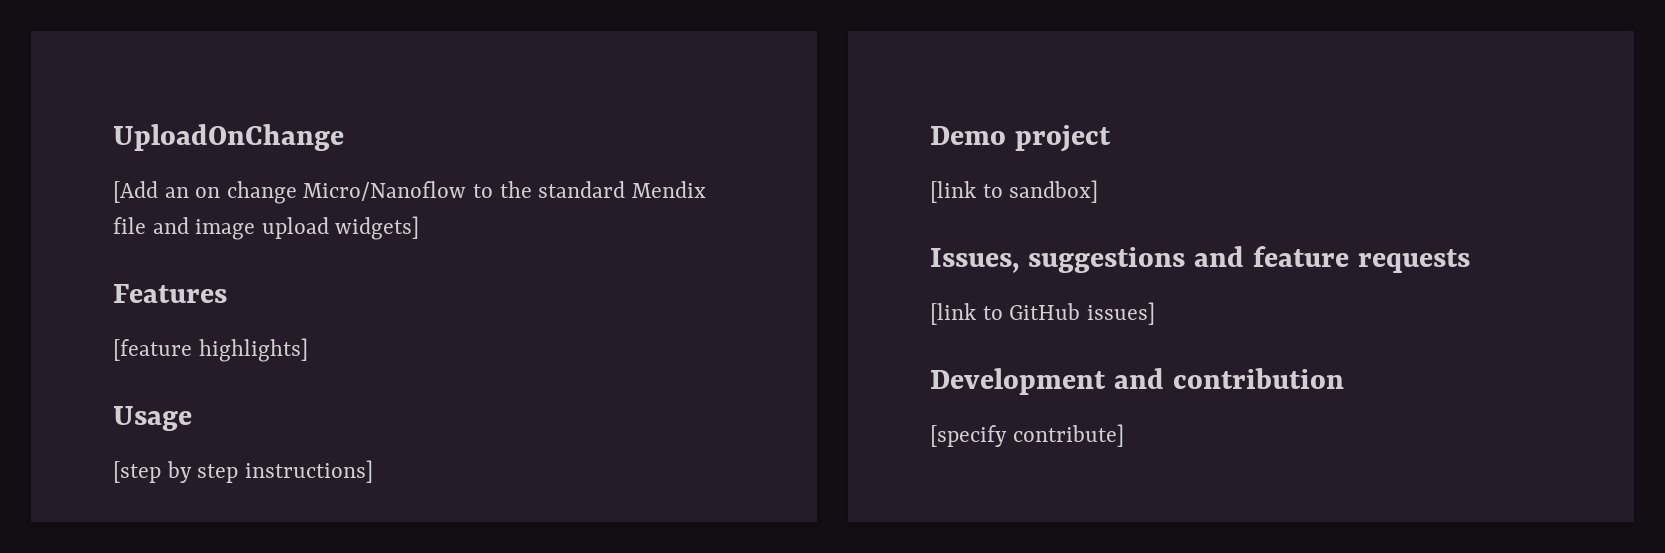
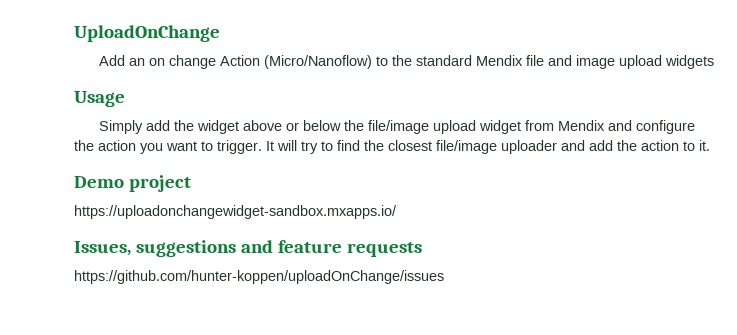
[113,181,158,203] [Add -> [98,55,125,66] Add
[303,181,467,201] Micro/Nanoflow -> [219,55,372,69] Action (Micro/Nanoflow)
[335,216,420,240] [113,284,227,303] [113,338,308,362] [113,406,192,431] [113,460,373,483] widgets] // Features // [feature highlights] // Usage // [step by step instructions] -> [664,55,714,69] [74,91,125,107] [98,120,695,134] [74,140,710,154] widgets // Usage // Simply add the widget above or below the file/image upload widget from Mendix and configure the action you want to trigger. It will try to find the closest file/image uploader and add the action to it.
[930,180,1099,203] [link to sandbox] -> [74,205,397,219] https://uploadonchangewidget-sandbox.mxapps.io/
[930,302,1155,325] [930,368,1344,395] [930,424,1124,447] [link to GitHub issues] // Development and contribution // [specify contribute] -> [74,270,444,284] https://github.com/hunter-koppen/uploadOnChange/issues

